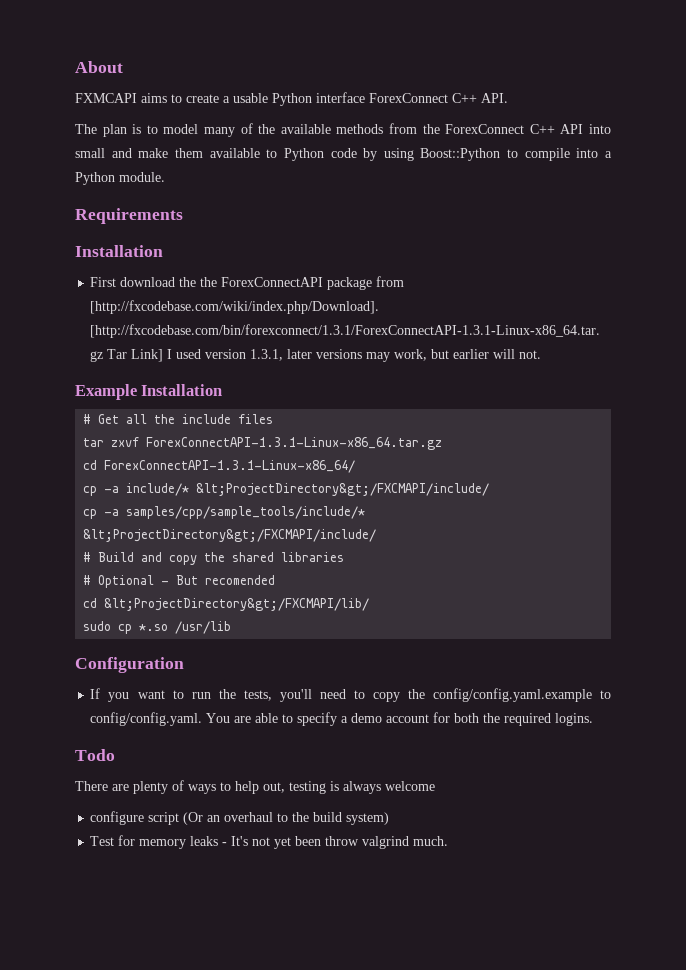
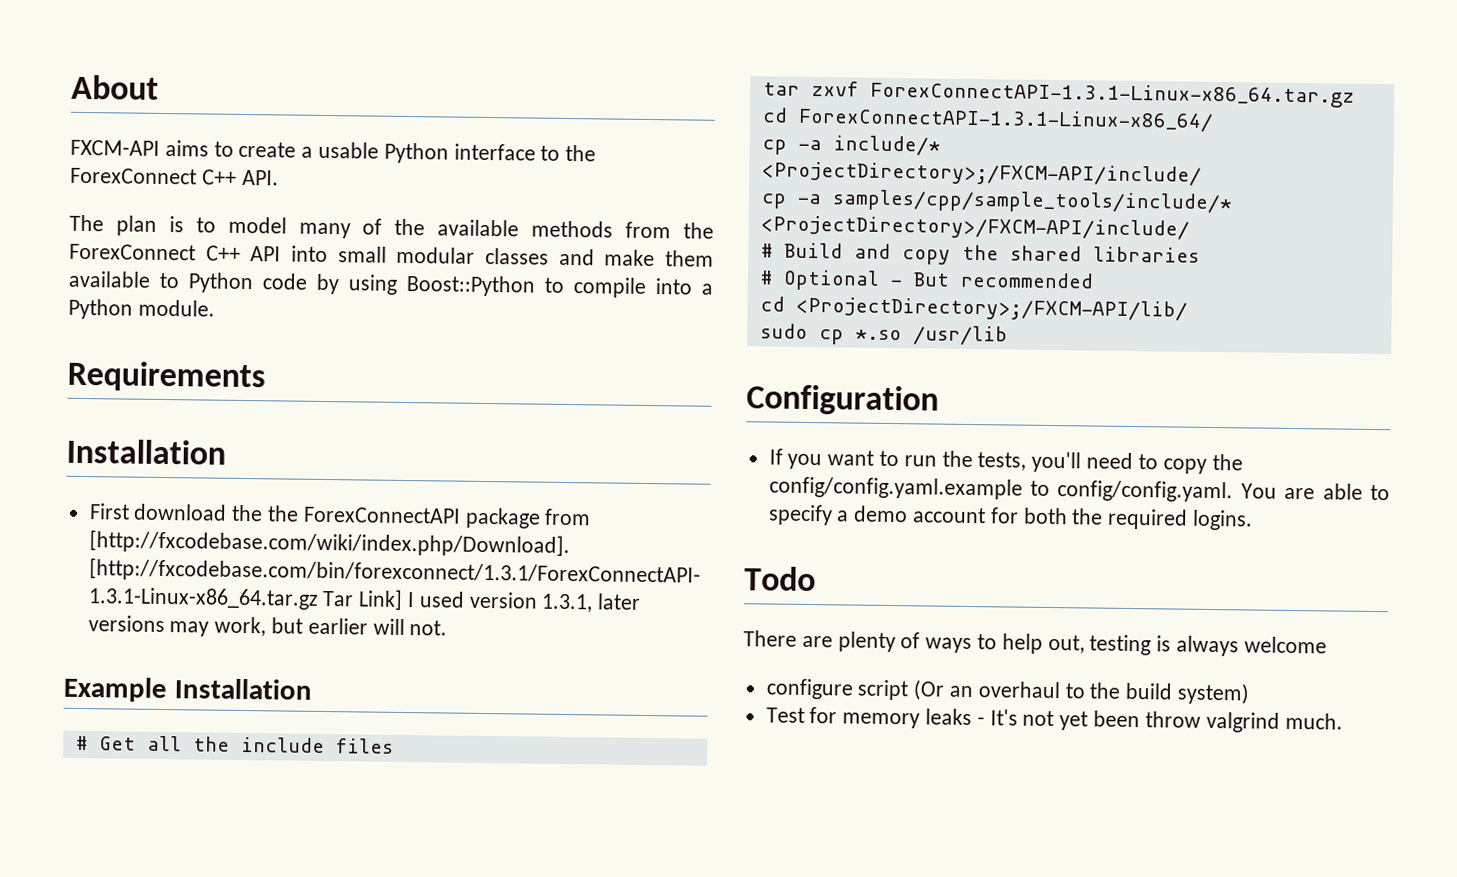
[75,93,137,103] FXMCAPI -> [70,139,160,156] FXCM-API
(365, 97) none -> [540,144,597,162] to the
(105, 153) none -> [396,246,549,265] modular classes
[196,483,490,496] &lt;ProjectDirectory&gt;/FXCMAPI/include/ -> [761,161,1202,187] <ProjectDirectory>;/FXCM-API/include/
[83,529,377,542] &lt;ProjectDirectory&gt;/FXCMAPI/include/ -> [760,215,1190,241] <ProjectDirectory>/FXCM-API/include/
[205,575,276,585] [83,598,370,611] recomended // cd &lt;ProjectDirectory&gt;/FXCMAPI/lib/ -> [959,271,1094,289] [759,296,1188,322] recommended // cd <ProjectDirectory>;/FXCM-API/lib/

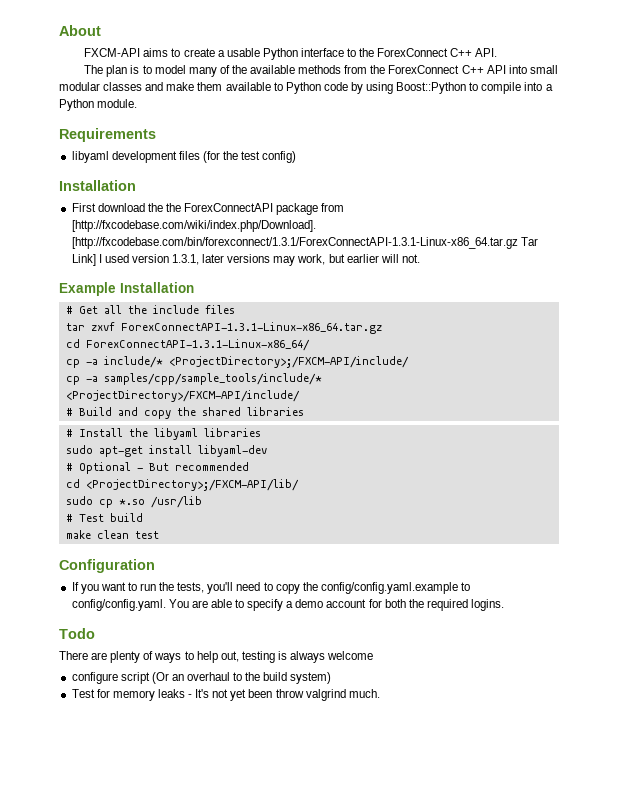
(266, 376) none -> [71,151,297,163] // libyaml development files (for the test config)
(1200, 254) none -> [65,428,261,440] [65,445,267,457] // # Install the libyaml libraries // sudo apt-get install libyaml-dev
(1008, 335) none -> [65,513,143,522] [65,530,159,539] // # Test build // make clean test

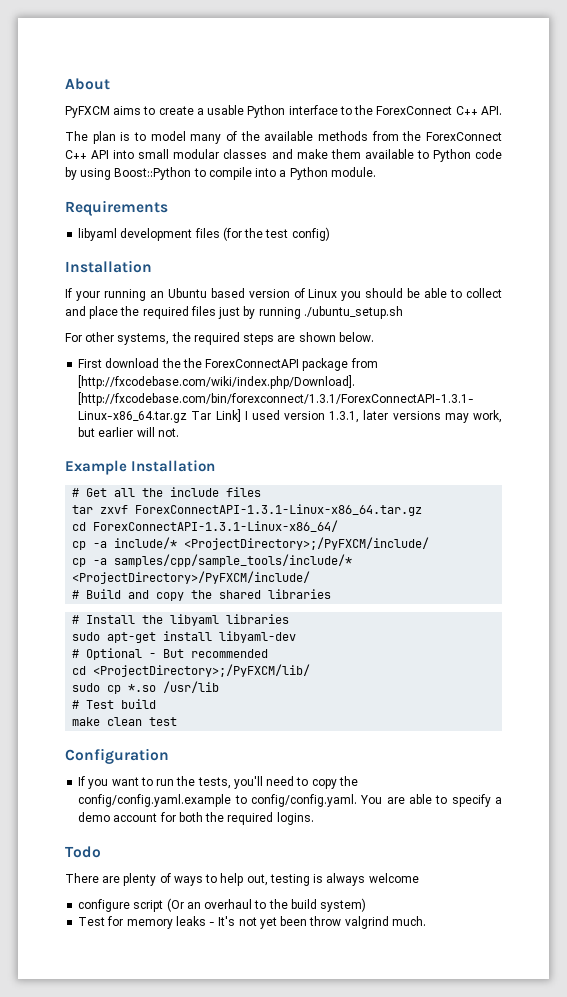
[84,48,141,57] FXCM-API -> [65,106,110,118] PyFXCM
(136, 185) none -> [65,288,503,301] [65,306,403,319] [65,332,374,345] // If your running an Ubuntu based version of Linux you should be able to collect and place the required files just by running ./ubuntu_setup.sh // For other systems, the required steps are shown below.
[168,356,409,368] <ProjectDirectory>;/FXCM-API/include/ -> [184,537,430,550] <ProjectDirectory>;/PyFXCM/include/
[65,390,300,402] <ProjectDirectory>/FXCM-API/include/ -> [72,571,311,584] <ProjectDirectory>/PyFXCM/include/
[85,479,299,491] <ProjectDirectory>;/FXCM-API/lib/ -> [93,664,311,677] <ProjectDirectory>;/PyFXCM/lib/

